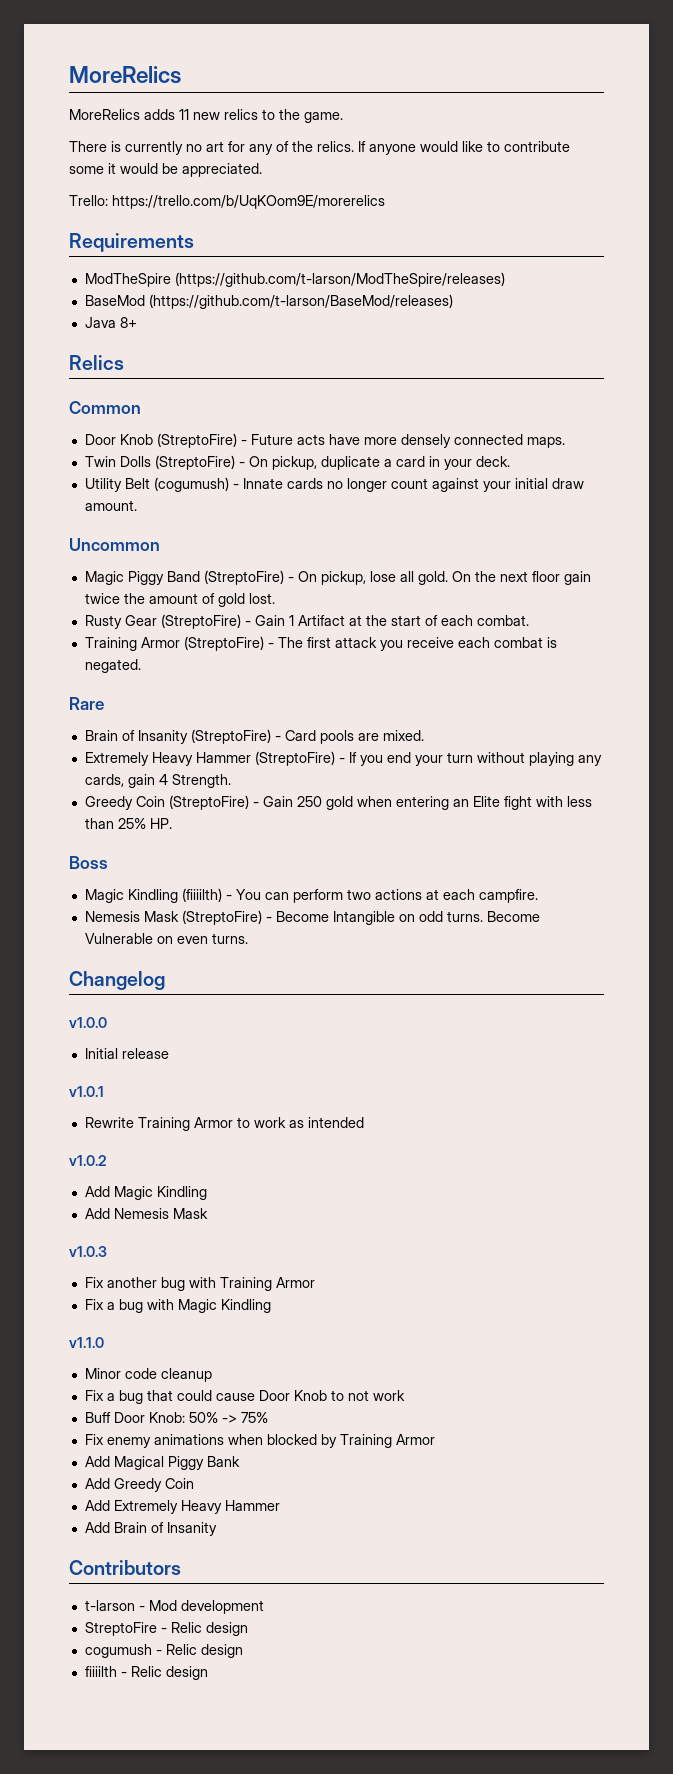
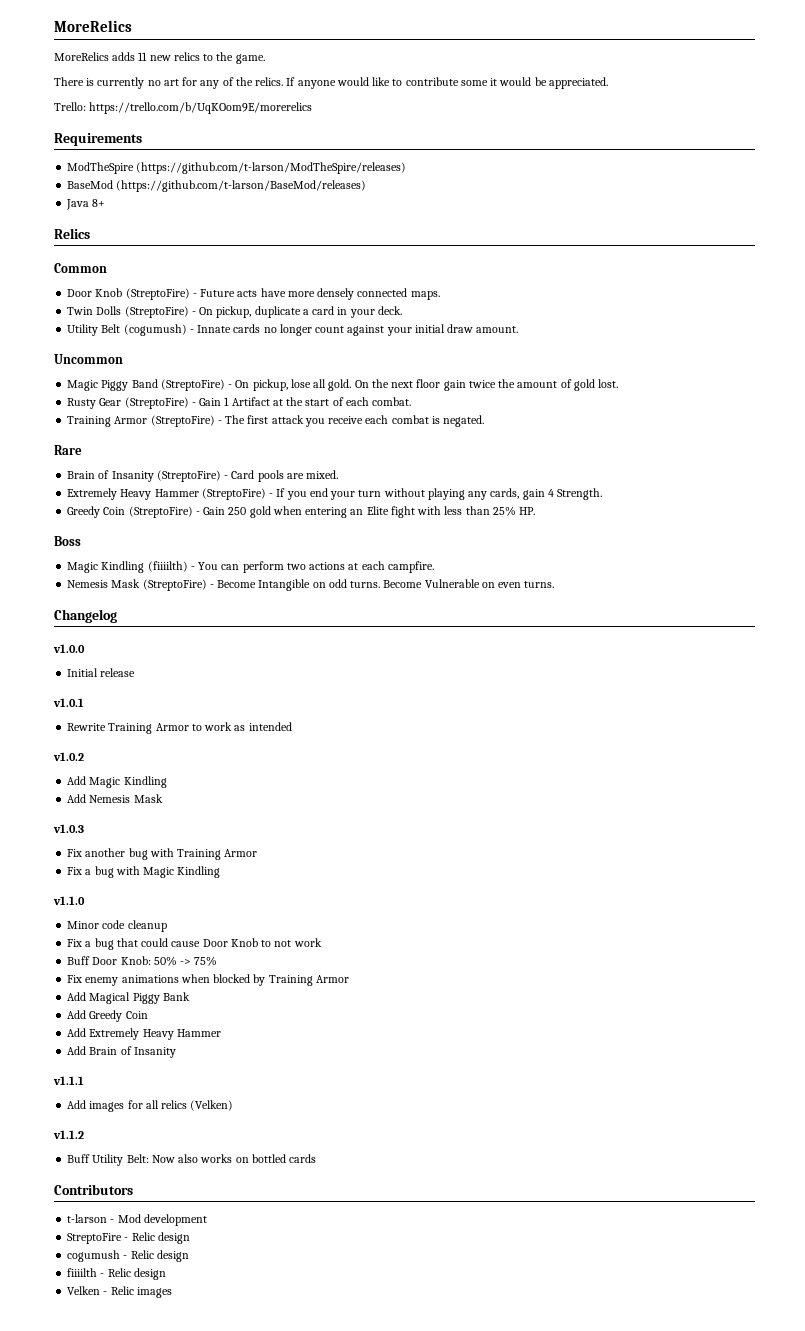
(217, 1529) none -> [53,1076,84,1085] [67,1100,234,1112] [53,1130,84,1139] [67,1154,317,1166] // v1.1.1 // Add images for all relics (Velken) // v1.1.2 // Buff Utility Belt: Now also works on bottled cards
(208, 1673) none -> [67,1286,172,1298] // Velken - Relic images

